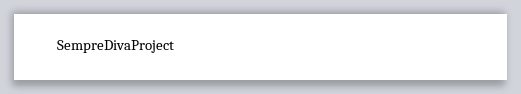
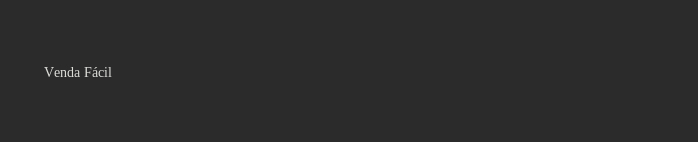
[57,40,174,53] SempreDivaProject -> [44,67,112,77] Venda Fácil

